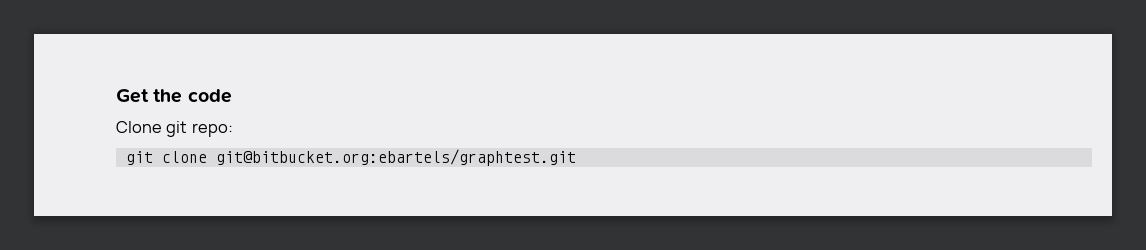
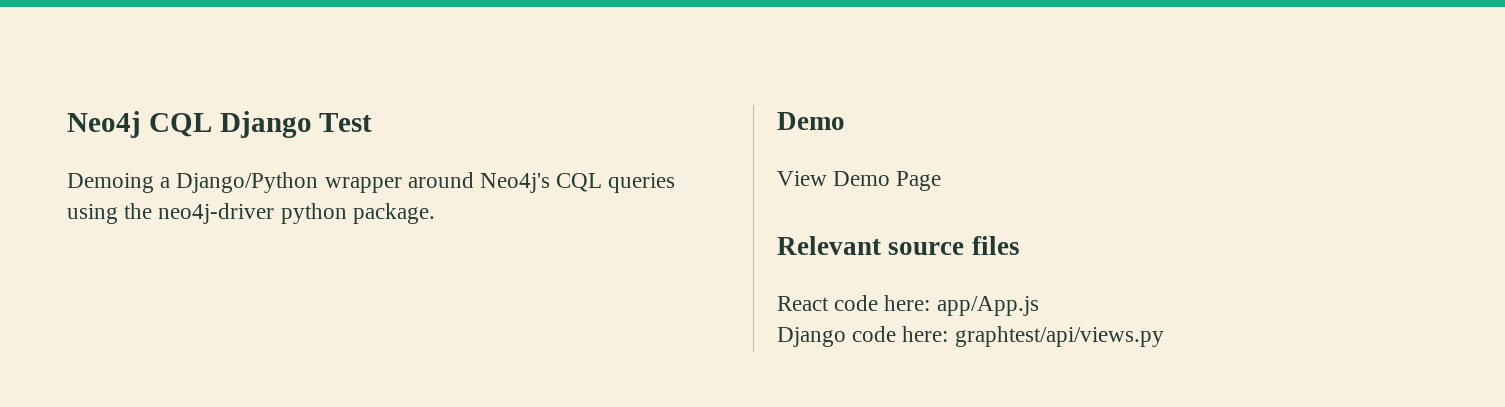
[116,89,232,103] [116,121,233,137] [125,149,576,166] Get the code // Clone git repo: // git clone git@bitbucket.org:ebartels/graphtest.git -> [67,111,373,138] [67,172,676,193] [67,203,435,224] [777,112,845,130] [777,171,942,191] [777,236,1020,255] [777,295,1039,316] [777,326,1164,347] Neo4j CQL Django Test // Demoing a Django/Python wrapper around Neo4j's CQL queries using the neo4j-driver python package. // Demo // View Demo Page // Relevant source files // React code here: app/App.js // Django code here: graphtest/api/views.py

